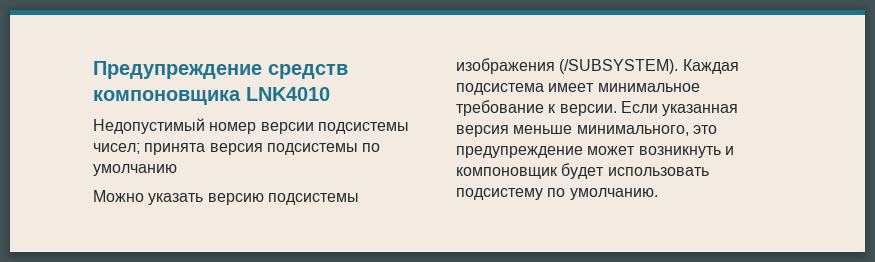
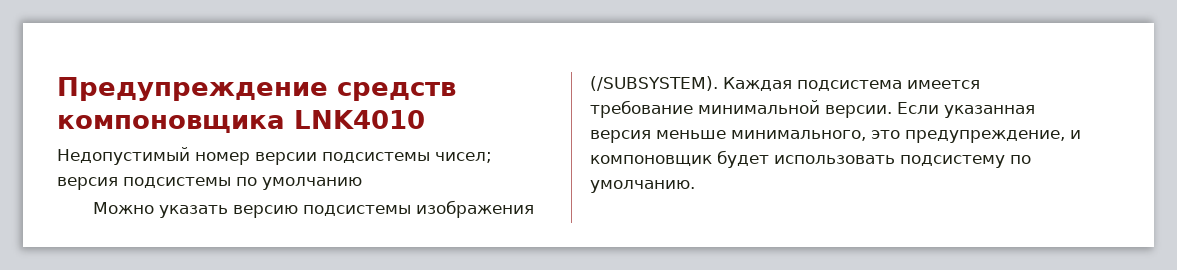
[144,143,206,155] принята -> (492, 157) none
[548,83,700,92] [456,100,557,116] имеет минимальное требование к -> [907,80,980,89] [590,100,820,118] имеется требование минимальной
[456,146,721,158] предупреждение может возникнуть -> [905,130,1065,143] предупреждение,

